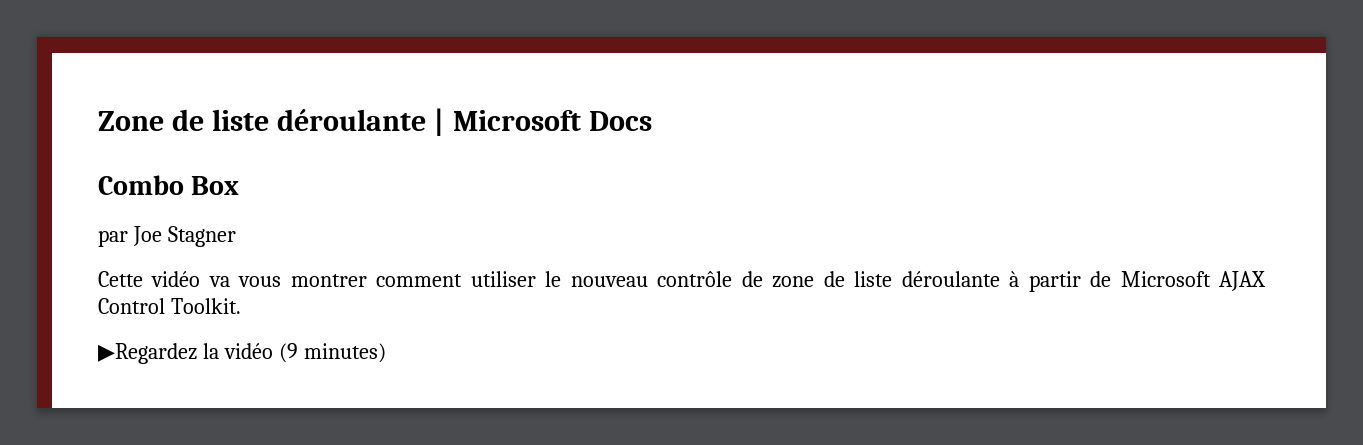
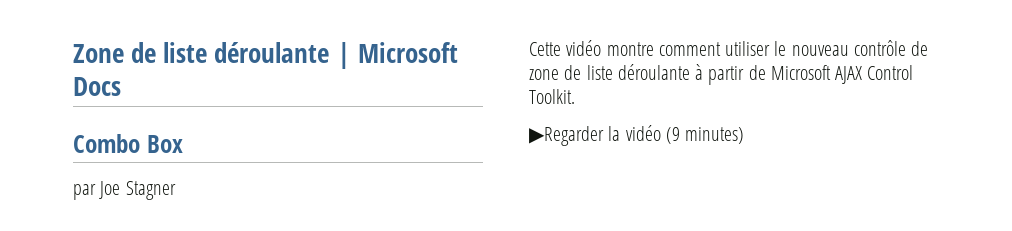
[208,274,367,287] va vous montrer -> [606,42,654,56] montre
[98,343,197,364] ▶Regardez -> [529,126,604,146] ▶Regarder

